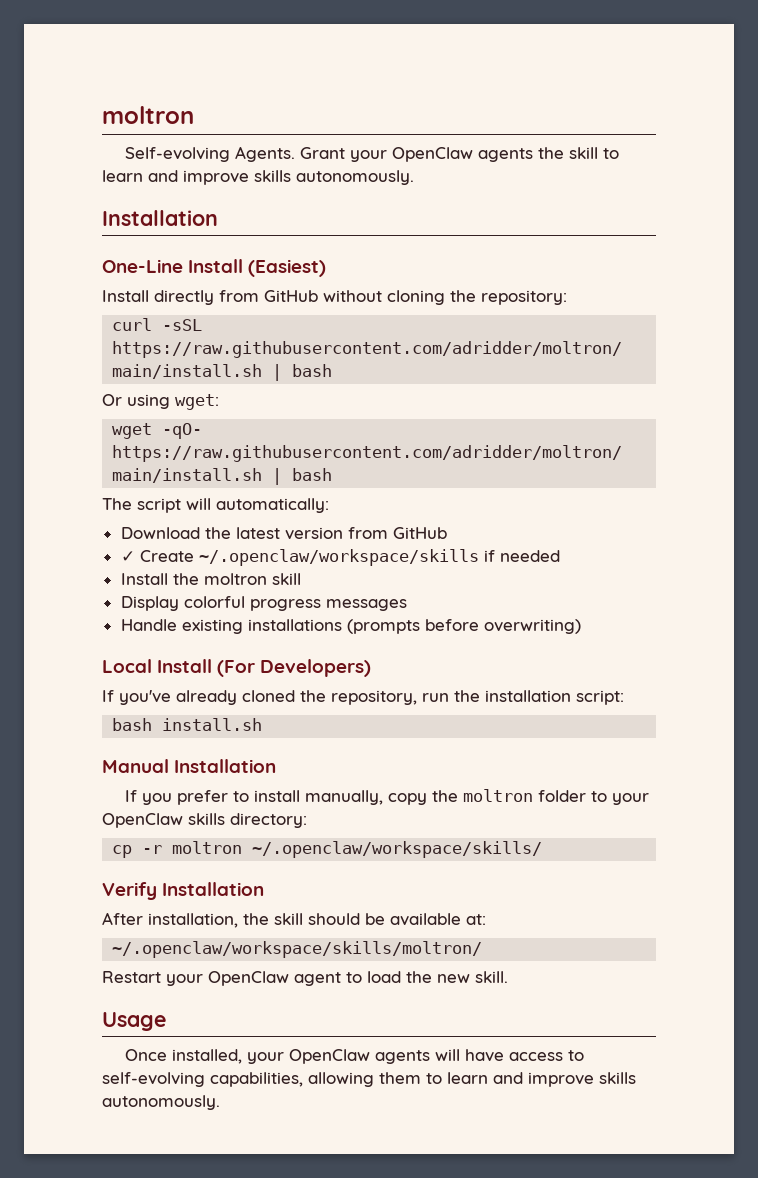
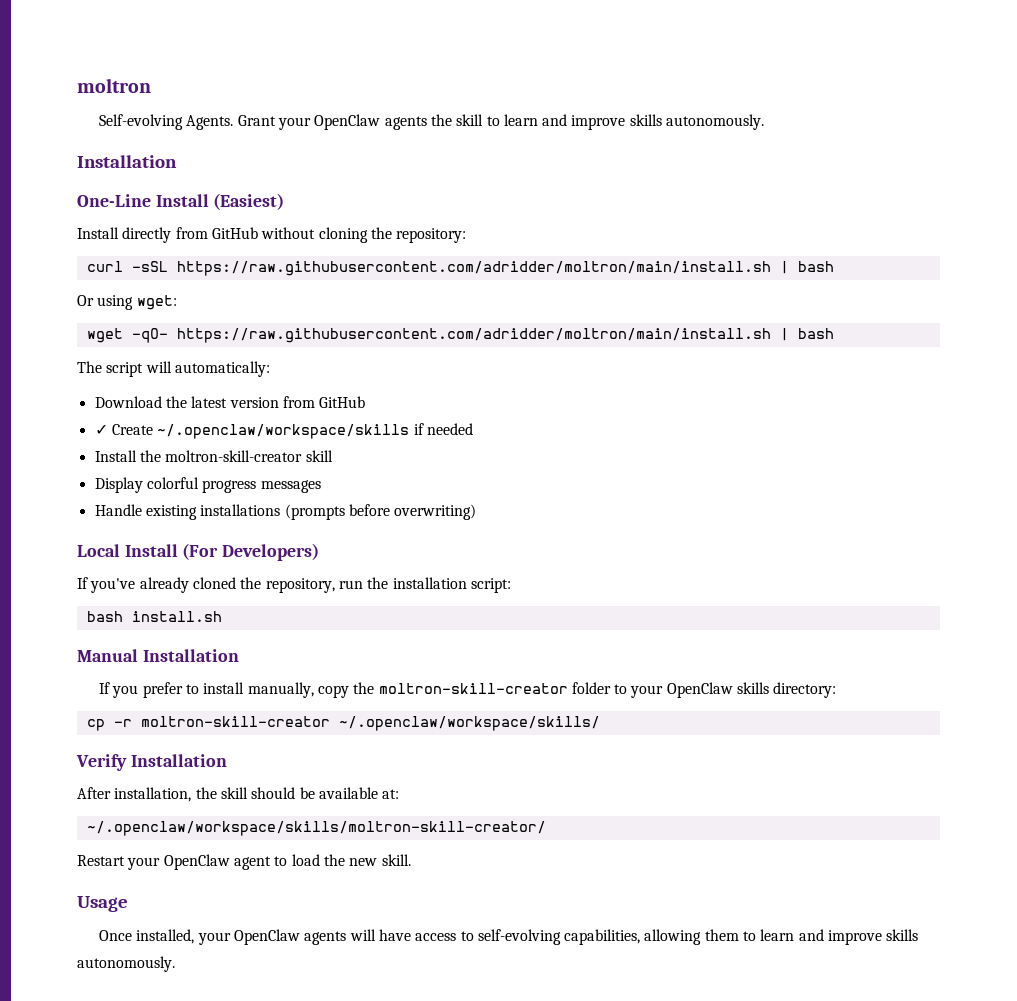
[203,573,267,585] moltron -> [165,450,303,462] moltron-skill-creator
[462,789,533,802] moltron -> [378,683,568,694] moltron-skill-creator
[172,841,243,854] moltron -> [140,716,330,727] moltron-skill-creator
[112,941,483,958] ~/.openclaw/workspace/skills/moltron/ -> [86,821,546,836] ~/.openclaw/workspace/skills/moltron-skill-creator/

